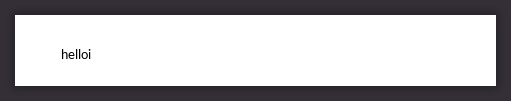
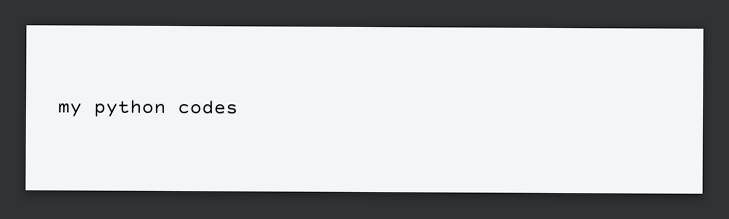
[61,49,91,59] helloi -> [57,99,239,117] my python codes

